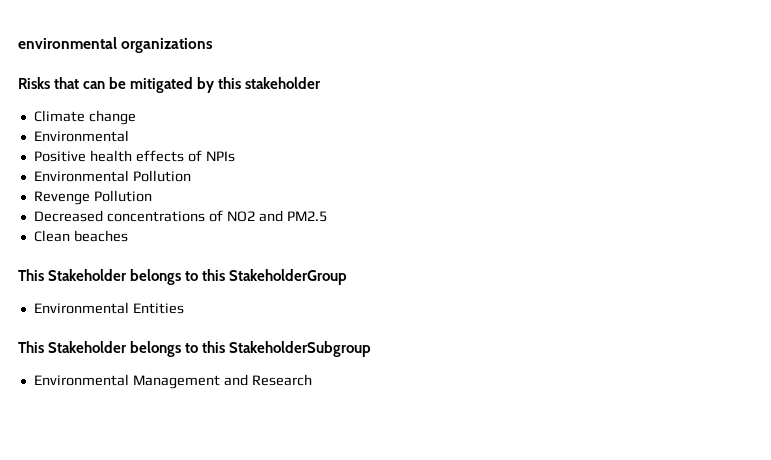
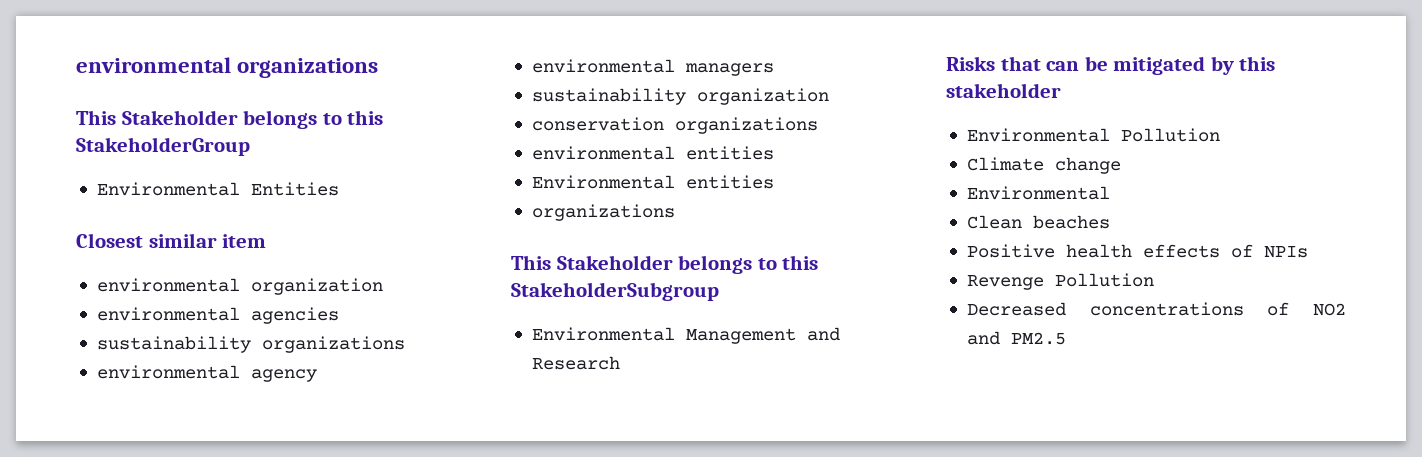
[18,77,322,93] [33,110,136,125] [33,130,129,142] [33,150,235,162] [33,170,191,182] [33,190,152,205] [33,210,327,222] [33,230,128,242] // Risks that can be mitigated by this stakeholder // Climate change // Environmental // Positive health effects of NPIs // Environmental Pollution // Revenge Pollution // Decreased concentrations of NO2 and PM2.5 // Clean beaches -> (379, 68) none
(184, 308) none -> [76,233,267,248] [96,278,383,295] [96,307,339,324] [96,336,405,353] [96,365,317,382] [531,59,774,76] [531,88,829,105] [531,117,818,134] [531,146,774,160] [531,175,774,189] [531,204,675,221] // Closest similar item // environmental organization // environmental agencies // sustainability organizations // environmental agency // environmental managers // sustainability organization // conservation organizations // environmental entities // Environmental entities // organizations
(312, 380) none -> [946,56,1276,75] [946,83,1061,98] [966,128,1220,142] [966,157,1121,174] [966,186,1110,200] [966,215,1110,229] [966,244,1308,258] [966,273,1154,290] [966,302,1346,316] [966,331,1066,345] // Risks that can be mitigated by this stakeholder // Environmental Pollution // Climate change // Environmental // Clean beaches // Positive health effects of NPIs // Revenge Pollution // Decreased concentrations of NO2 and PM2.5

